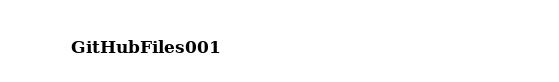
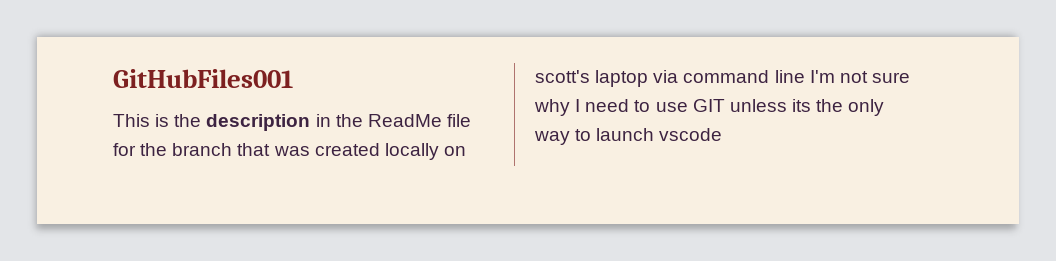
(221, 46) none -> [113,114,471,131] [113,143,466,160] [535,70,910,87] [534,99,885,116] [534,128,723,145] // This is the description in the ReadMe file for the branch that was created locally on scott's laptop via command line I'm not sure why I need to use GIT unless its the only way to launch vscode

